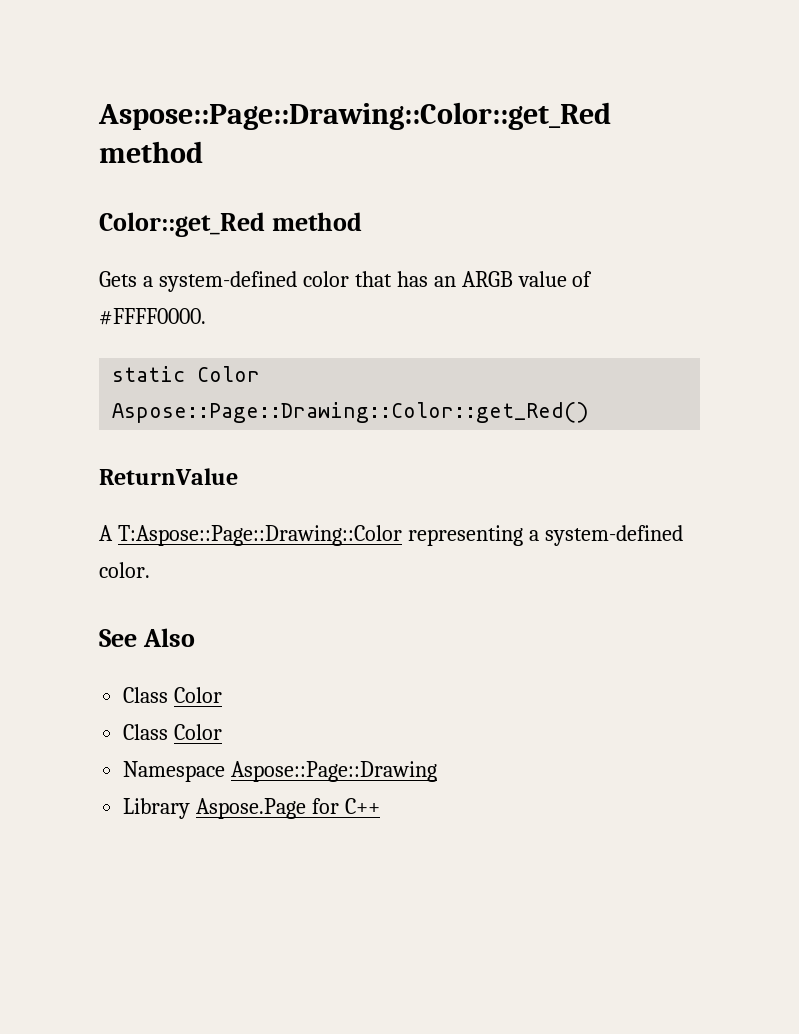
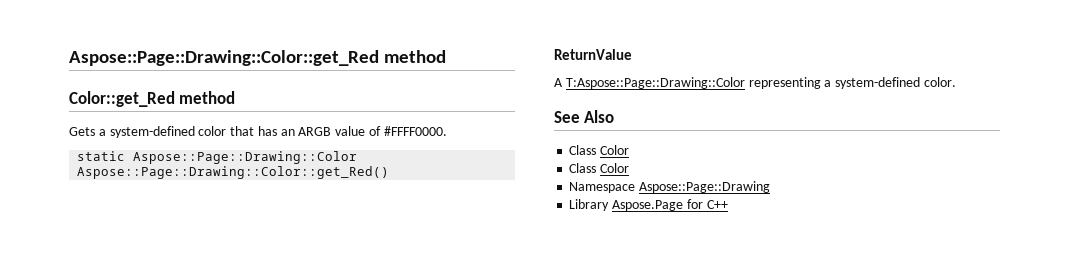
[197,366,261,382] Color -> [133,151,358,164] Aspose::Page::Drawing::Color

